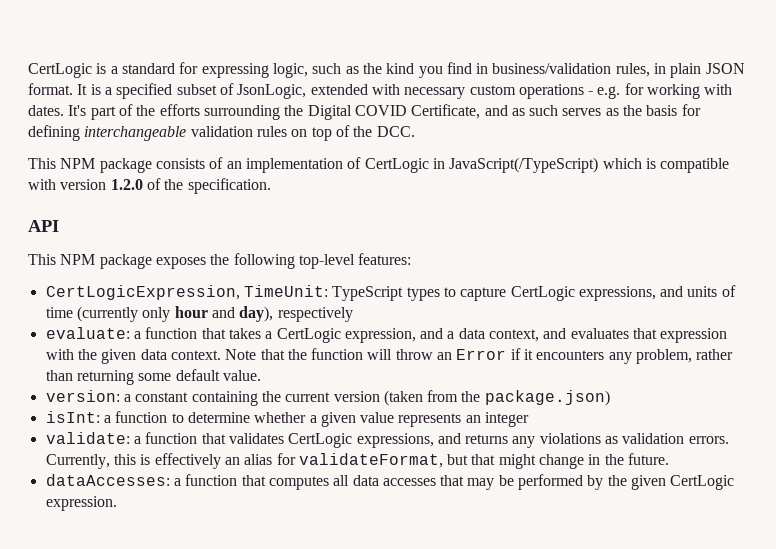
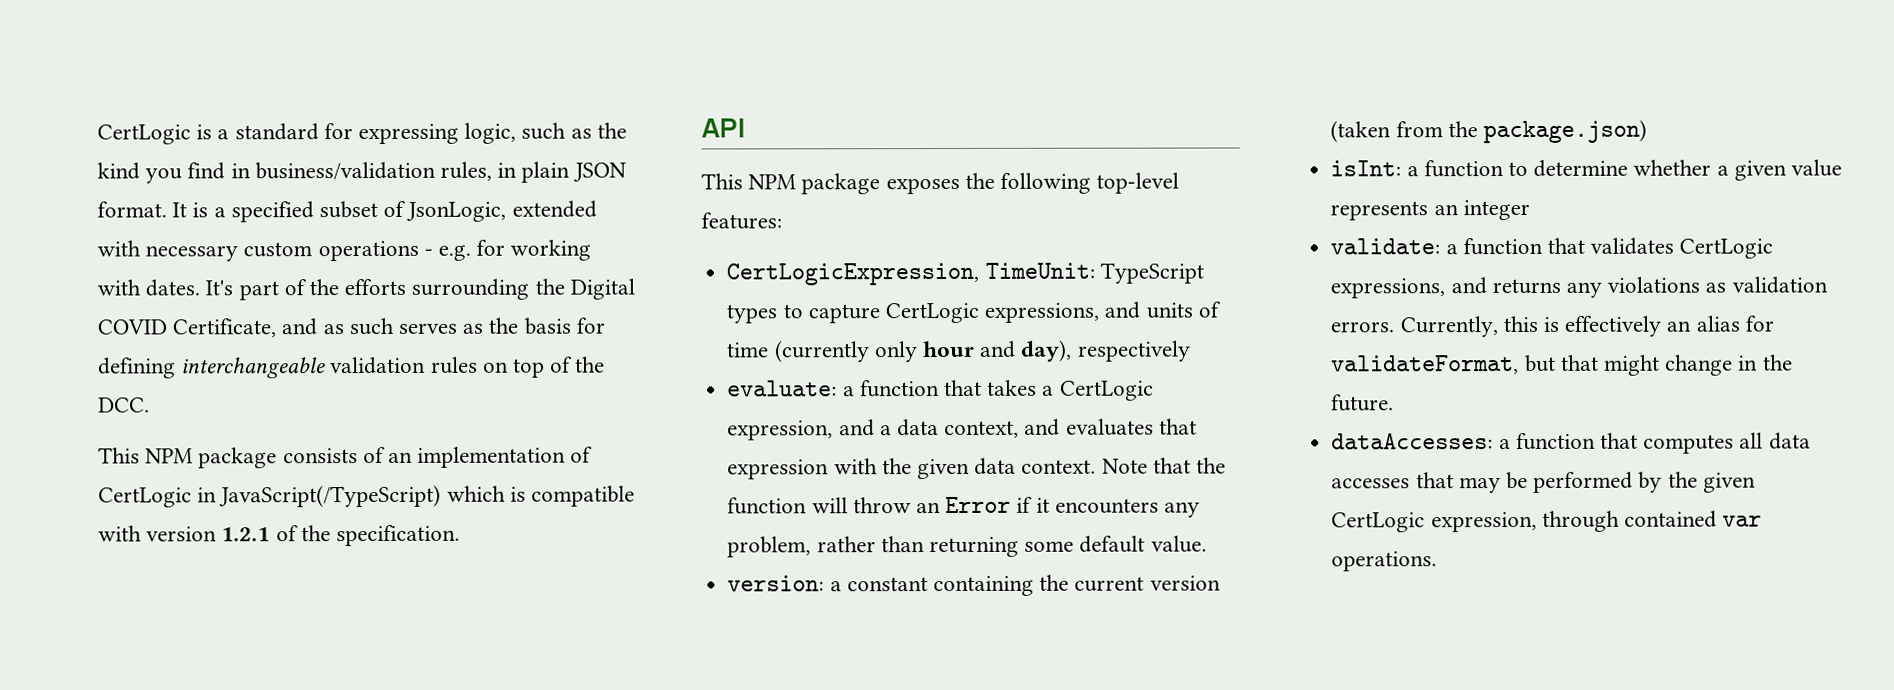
[110,179,143,190] 1.2.0 -> [221,527,271,542] 1.2.1
[45,496,117,511] expression. -> [1430,510,1763,533] [1331,551,1438,572] expression, through contained var operations.

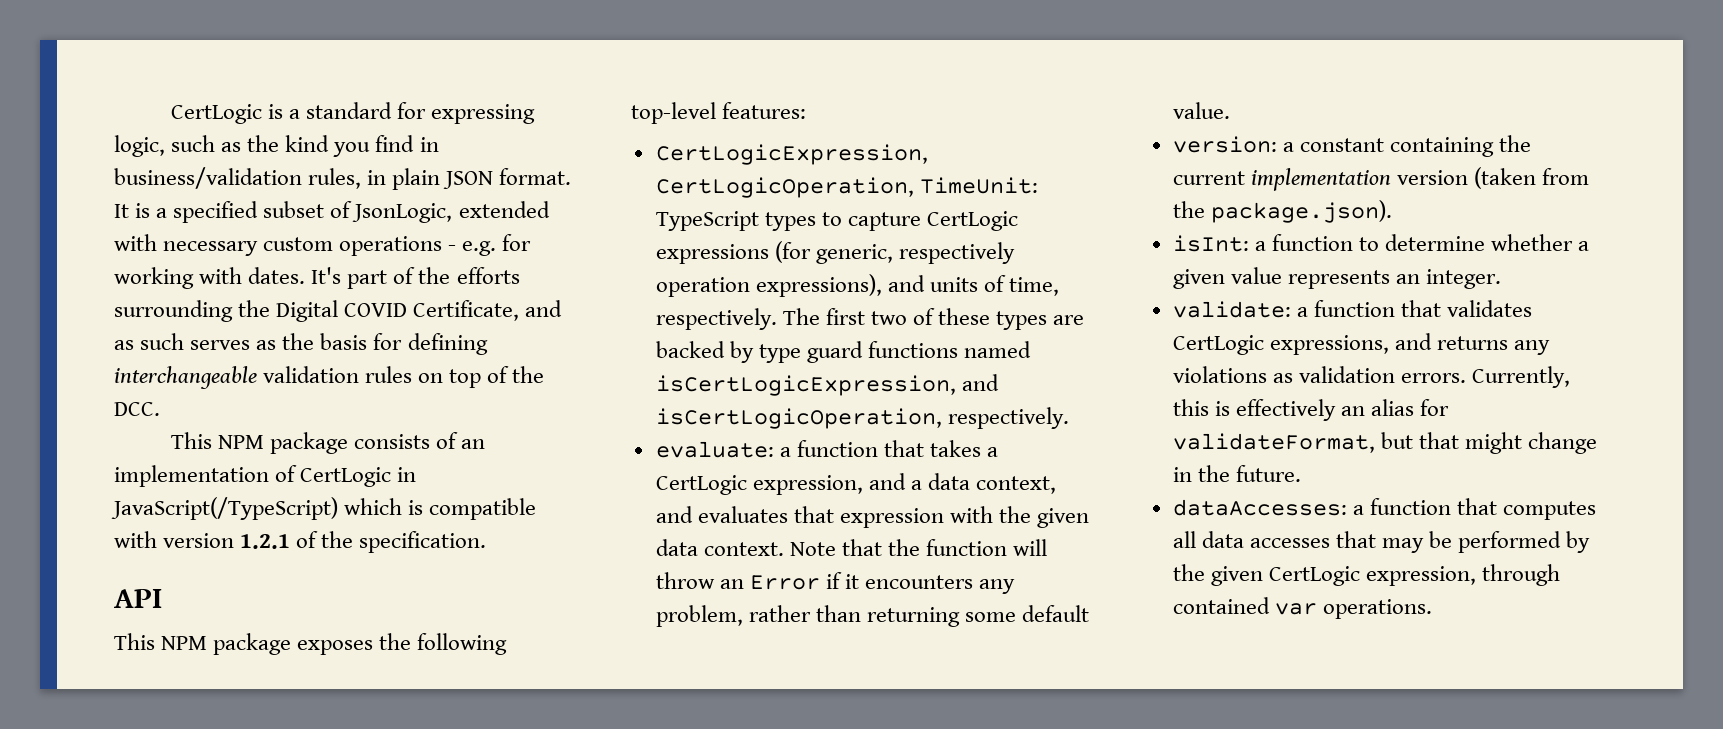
(980, 274) none -> [655,177,914,198] CertLogicOperation,
[984,301,1221,323] [726,339,1191,363] expressions, and units of time (currently only hour and day), respectively -> [655,241,1015,264] [655,274,1060,297] [655,308,1085,330] [655,341,1032,363] [655,374,999,396] [655,407,1069,429] expressions (for generic, respectively operation expressions), and units of time, respectively. The first two of these types are backed by type guard functions named isCertLogicExpression, and isCertLogicOperation, respectively.
(1145, 584) none -> [1250,168,1391,191] implementation
[1482,119,1647,144] package.json) -> [1210,200,1392,223] package.json).
[1462,199,1530,221] integer -> [1426,269,1502,289] integer.

